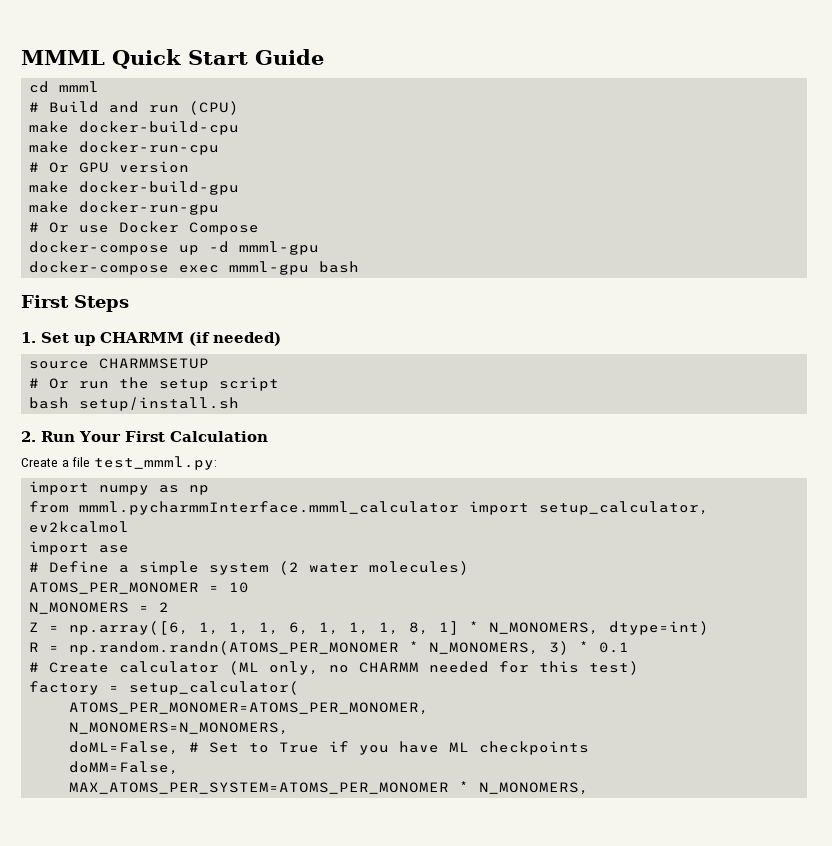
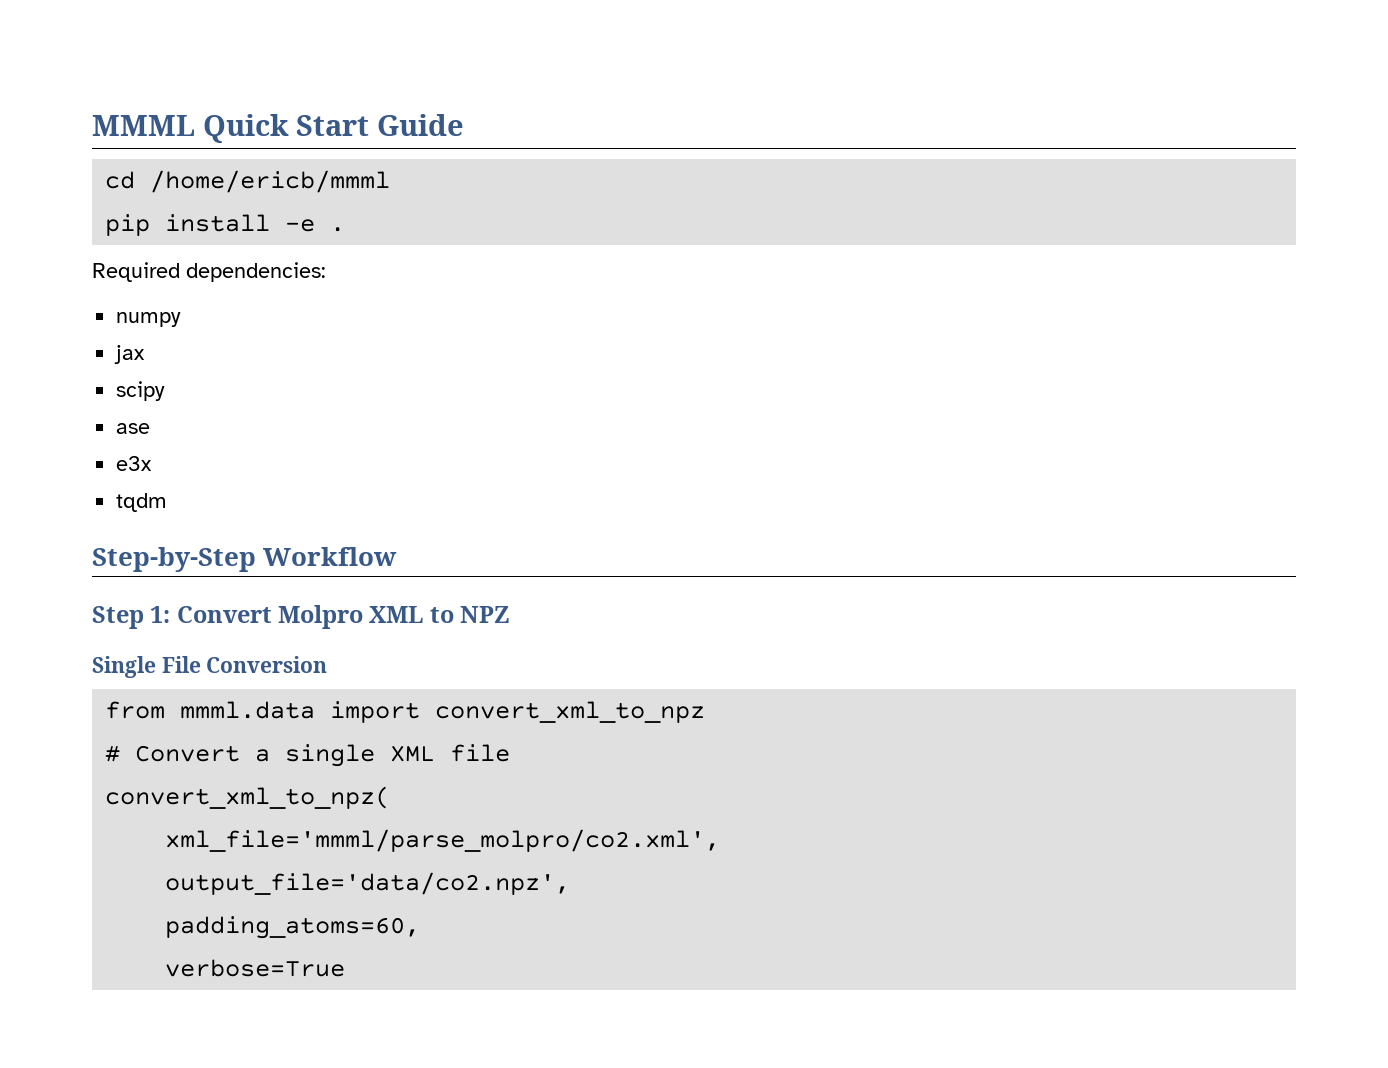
[59,81,100,92] [29,101,240,115] [29,121,240,135] [29,141,220,155] [29,161,190,173] [29,181,240,195] [29,201,220,215] [29,221,260,235] [29,241,320,255] [29,261,360,275] [21,295,129,312] [21,332,281,346] [29,358,210,369] [29,377,280,391] [29,397,240,411] [21,431,268,442] [21,456,217,470] [29,481,210,495] [29,501,710,515] [29,521,130,533] [29,541,130,555] [29,561,470,575] [29,582,250,594] [29,602,170,614] [29,621,710,635] [29,641,630,655] [29,661,640,675] [29,681,300,695] [69,702,430,715] [69,722,290,735] [69,741,590,755] [69,761,180,775] [69,781,590,795] mmml // # Build and run (CPU) // make docker-build-cpu // make docker-run-cpu // # Or GPU version // make docker-build-gpu // make docker-run-gpu // # Or use Docker Compose // docker-compose up -d mmml-gpu // docker-compose exec mmml-gpu bash // First Steps // 1. Set up CHARMM (if needed) // source CHARMMSETUP // # Or run the setup script // bash setup/install.sh // 2. Run Your First Calculation // Create a file test_mmml.py: // import numpy as np // from mmml.pycharmmInterface.mmml_calculator import setup_calculator, ev2kcalmol // import ase // # Define a simple system (2 water molecules) // ATOMS_PER_MONOMER = 10 // N_MONOMERS = 2 // Z = np.array([6, 1, 1, 1, 6, 1, 1, 1, 8, 1] * N_MONOMERS, dtype=int) // R = np.random.randn(ATOMS_PER_MONOMER * N_MONOMERS, 3) * 0.1 // # Create calculator (ML only, no CHARMM needed for this test) // factory = setup_calculator( // ATOMS_PER_MONOMER=ATOMS_PER_MONOMER, // N_MONOMERS=N_MONOMERS, // doML=False, # Set to True if you have ML checkpoints // doMM=False, // MAX_ATOMS_PER_SYSTEM=ATOMS_PER_MONOMER * N_MONOMERS, -> [150,170,391,193] [105,214,346,236] [92,262,326,282] [116,312,182,327] [114,345,146,364] [116,381,166,401] [116,423,151,434] [116,456,153,471] [116,493,168,512] [92,547,398,572] [92,605,511,629] [92,656,328,678] [105,701,706,723] [105,744,511,767] [105,786,391,809] [165,829,721,852] [165,872,571,895] [165,916,421,939] [165,959,346,977] /home/ericb/mmml // pip install -e . // Required dependencies: // numpy // jax // scipy // ase // e3x // tqdm // Step-by-Step Workflow // Step 1: Convert Molpro XML to NPZ // Single File Conversion // from mmml.data import convert_xml_to_npz // # Convert a single XML file // convert_xml_to_npz( // xml_file='mmml/parse_molpro/co2.xml', // output_file='data/co2.npz', // padding_atoms=60, // verbose=True

